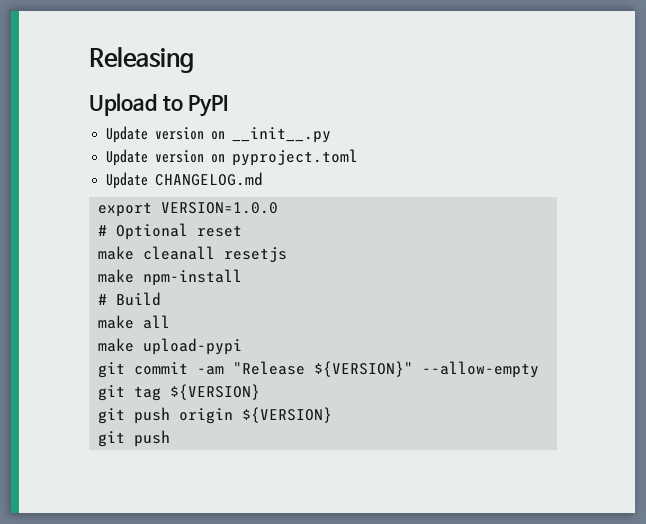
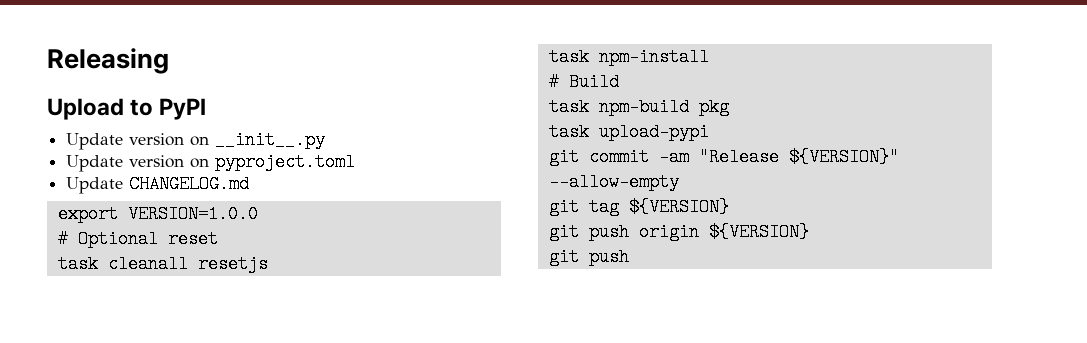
[98,246,135,260] make -> [57,255,98,273] task
[98,269,135,283] make -> [548,48,589,66] task
[98,315,171,329] [98,338,135,352] make all // make -> [548,98,729,116] [548,123,589,141] task npm-build pkg // task

